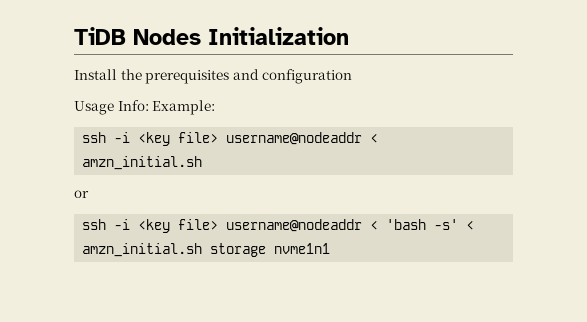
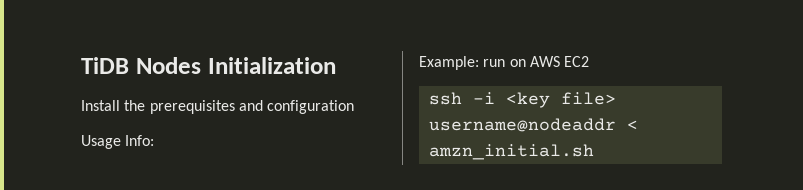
(149, 105) none -> (155, 140) //
(216, 107) none -> [483,56,590,67] run on AWS EC2
[74,190,89,198] [82,219,475,233] [82,243,331,257] // or // ssh -i <key file> username@nodeaddr < 'bash -s' < amzn_initial.sh storage nvme1n1 -> (594, 152) none

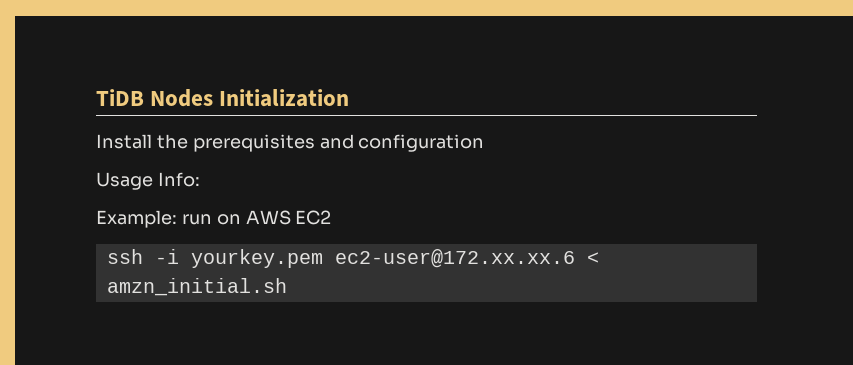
[505,92,616,108] [428,118,616,132] <key file> username@nodeaddr -> [190,249,575,268] yourkey.pem ec2-user@172.xx.xx.6

